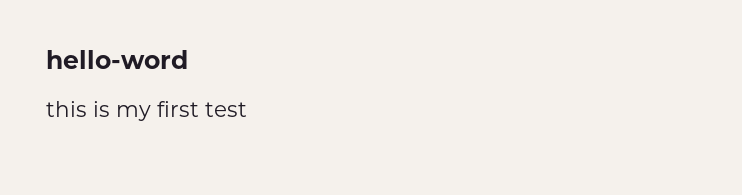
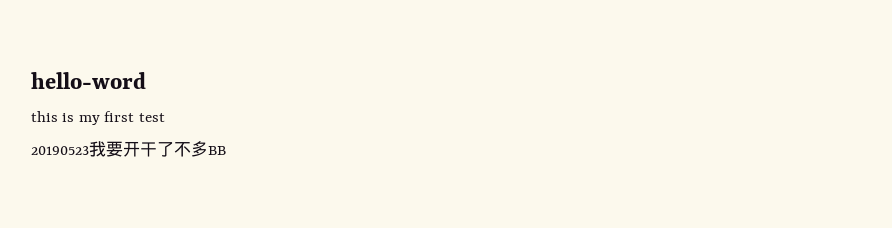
(247, 109) none -> [31,141,226,157] // 20190523我要开干了不多BB

